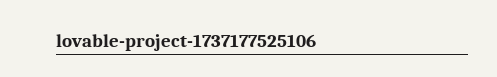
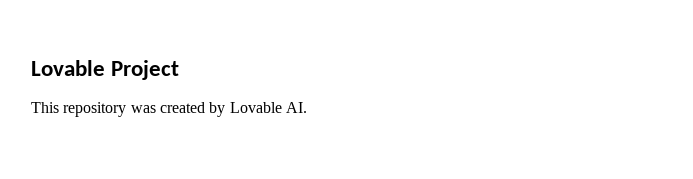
[56,34,316,51] lovable-project-1737177525106 -> [31,60,180,80] [31,102,307,117] Lovable Project // This repository was created by Lovable AI.

